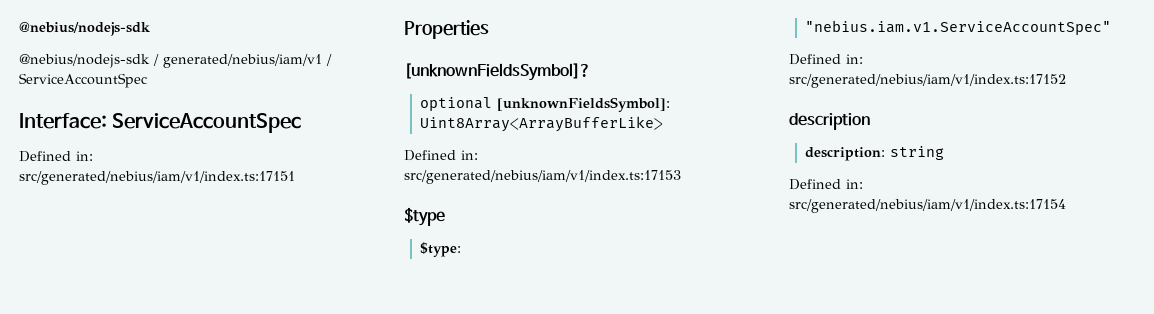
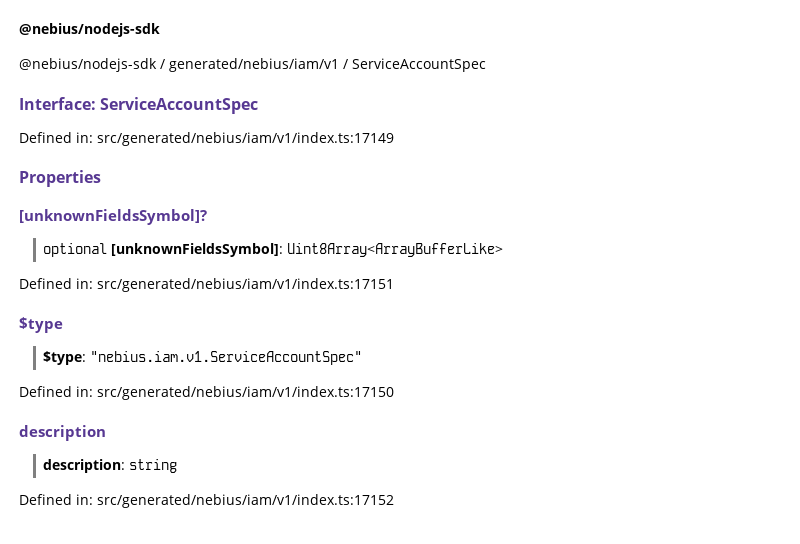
[19,171,295,185] src/generated/nebius/iam/v1/index.ts:17151 -> [97,132,394,146] src/generated/nebius/iam/v1/index.ts:17149
[404,170,681,184] src/generated/nebius/iam/v1/index.ts:17153 -> [97,278,394,292] src/generated/nebius/iam/v1/index.ts:17151
[789,74,1066,88] src/generated/nebius/iam/v1/index.ts:17152 -> [97,386,394,400] src/generated/nebius/iam/v1/index.ts:17150
[789,199,1066,213] src/generated/nebius/iam/v1/index.ts:17154 -> [97,494,394,508] src/generated/nebius/iam/v1/index.ts:17152

